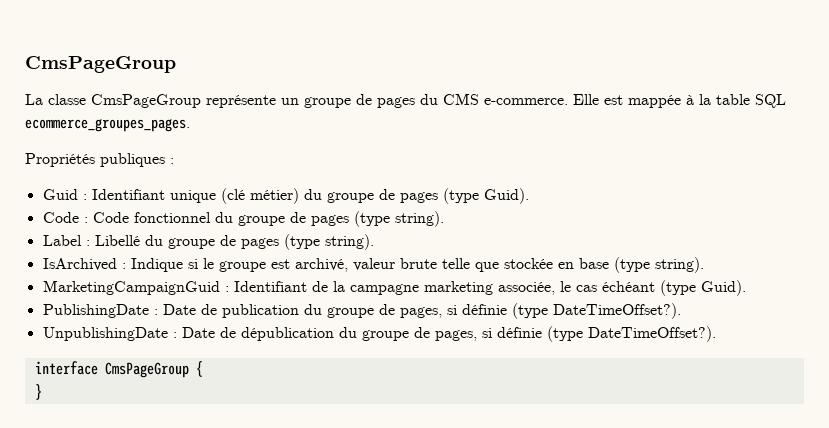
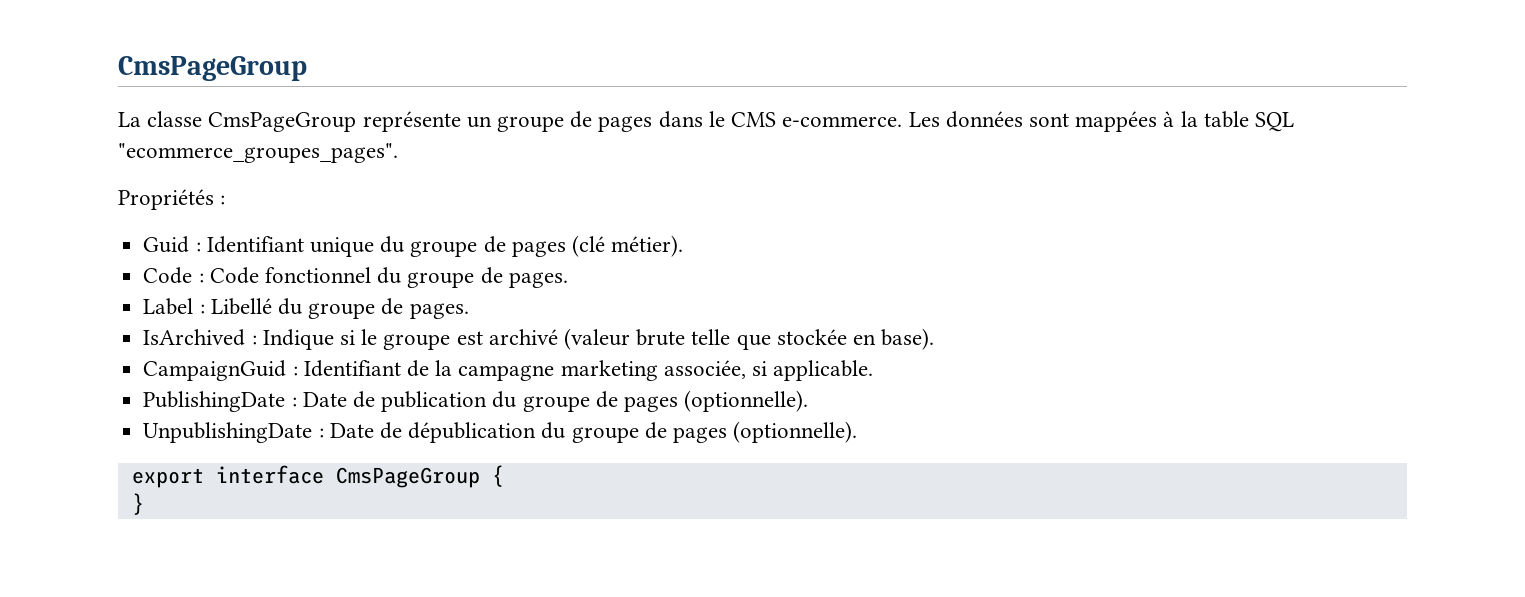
[420,93,681,108] du CMS e-commerce. Elle est mappée -> [658,111,1158,132] dans le CMS e-commerce. Les données sont mappées
[25,119,190,132] ecommerce_groupes_pages. -> [118,143,398,163] "ecommerce_groupes_pages".
[100,153,165,167] publiques -> (214, 199) none
[220,188,529,204] (clé métier) du groupe de pages (type Guid). -> [380,235,684,257] du groupe de pages (clé métier).
[310,211,444,227] pages (type string). -> [508,272,568,288] pages.
[240,234,374,250] pages (type string). -> [409,303,469,319] pages.
[294,258,395,272] archivé, valeur -> [488,328,630,350] archivé (valeur
[578,257,704,273] [42,280,220,295] base (type string). // MarketingCampaignGuid -> [881,328,935,350] [143,360,287,381] base). // CampaignGuid
[559,280,746,296] le cas échéant (type Guid). -> [751,360,874,381] si applicable.
[399,303,681,319] pages, si définie (type DateTimeOffset?). -> [623,390,809,412] pages (optionnelle).
[434,326,716,342] pages, si définie (type DateTimeOffset?). // -> [672,421,858,443] [131,468,204,488] pages (optionnelle). // export

